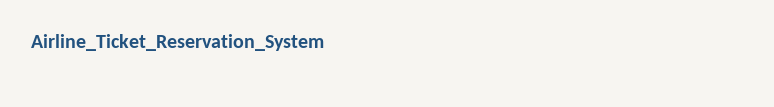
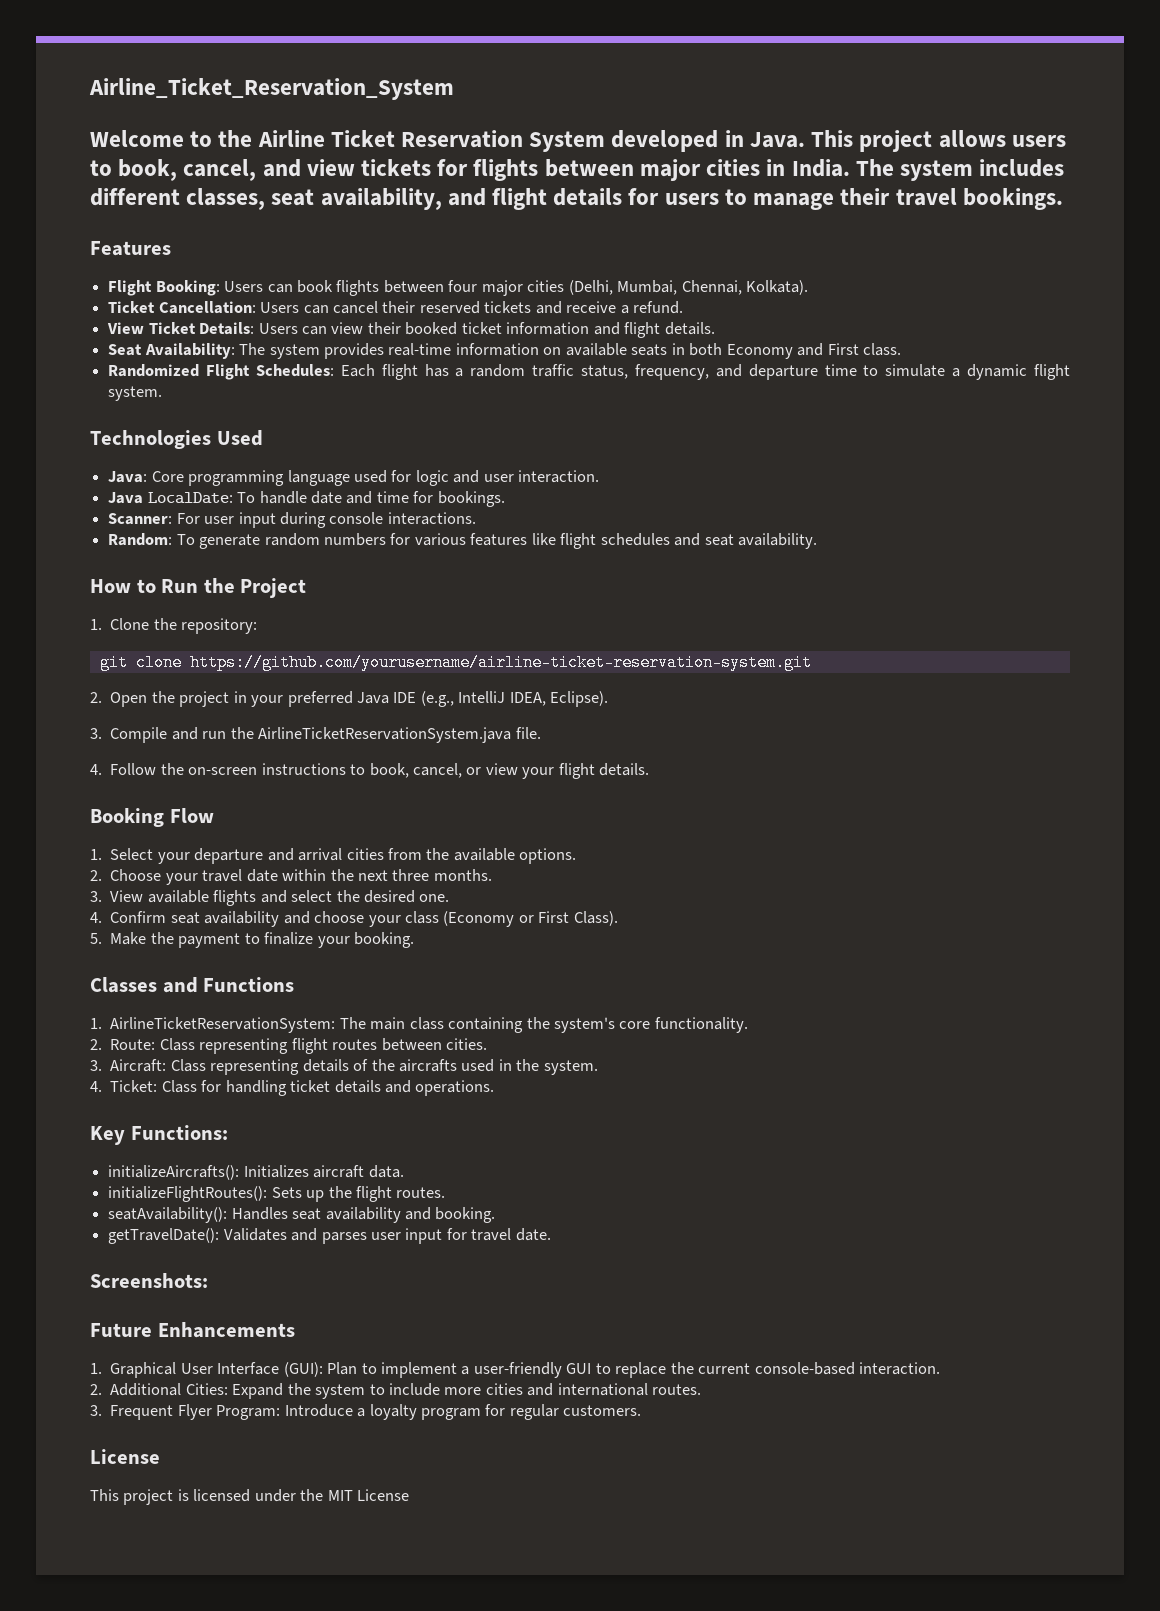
(324, 42) none -> [90,130,1066,152] [90,159,1065,181] [90,188,1063,210] [90,241,171,256] [108,280,809,296] [108,301,684,314] [107,322,715,338] [108,343,901,359] [108,364,1071,380] [108,386,163,401] [90,430,263,449] [108,470,600,486] [108,491,505,507] [108,512,476,528] [108,533,818,549] [90,578,307,598] [90,618,258,634] [99,654,812,671] [90,691,609,707] [90,727,541,743] [90,763,650,779] [90,808,214,827] [90,848,577,864] [90,869,492,885] [90,890,450,906] [90,911,618,927] [90,932,414,948] [90,977,295,993] [90,1017,748,1033] [90,1038,487,1054] [90,1059,598,1075] [90,1080,495,1096] [90,1125,228,1145] [108,1165,404,1180] [108,1186,446,1202] [108,1207,496,1223] [108,1228,551,1244] [90,1273,208,1288] [90,1322,295,1338] [90,1362,941,1378] [90,1383,702,1399] [90,1404,642,1420] [90,1449,160,1464] [90,1489,410,1505] // Welcome to the Airline Ticket Reservation System developed in Java. This project allows users to book, cancel, and view tickets for flights between major cities in India. The system includes different classes, seat availability, and flight details for users to manage their travel bookings. // Features // Flight Booking: Users can book flights between four major cities (Delhi, Mumbai, Chennai, Kolkata). // Ticket Cancellation: Users can cancel their reserved tickets and receive a refund. // View Ticket Details: Users can view their booked ticket information and flight details. // Seat Availability: The system provides real-time information on available seats in both Economy and First class. // Randomized Flight Schedules: Each flight has a random traffic status, frequency, and departure time to simulate a dynamic flight system. // Technologies Used // Java: Core programming language used for logic and user interaction. // Java LocalDate: To handle date and time for bookings. // Scanner: For user input during console interactions. // Random: To generate random numbers for various features like flight schedules and seat availability. // How to Run the Project // 1. Clone the repository: // git clone https://github.com/yourusername/airline-ticket-reservation-system.git // 2. Open the project in your preferred Java IDE (e.g., IntelliJ IDEA, Eclipse). // 3. Compile and run the AirlineTicketReservationSystem.java file. // 4. Follow the on-screen instructions to book, cancel, or view your flight details. // Booking Flow // 1. Select your departure and arrival cities from the available options. // 2. Choose your travel date within the next three months. // 3. View available flights and select the desired one. // 4. Confirm seat availability and choose your class (Economy or First Class). // 5. Make the payment to finalize your booking. // Classes and Functions // 1. AirlineTicketReservationSystem: The main class containing the system's core functionality. // 2. Route: Class representing flight routes between cities. // 3. Aircraft: Class representing details of the aircrafts used in the system. // 4. Ticket: Class for handling ticket details and operations. // Key Functions: // initializeAircrafts(): Initializes aircraft data. // initializeFlightRoutes(): Sets up the flight routes. // seatAvailability(): Handles seat availability and booking. // getTravelDate(): Validates and parses user input for travel date. // Screenshots: // Future Enhancements // 1. Graphical User Interface (GUI): Plan to implement a user-friendly GUI to replace the current console-based interaction. // 2. Additional Cities: Expand the system to include more cities and international routes. // 3. Frequent Flyer Program: Introduce a loyalty program for regular customers. // License // This project is licensed under the MIT License

